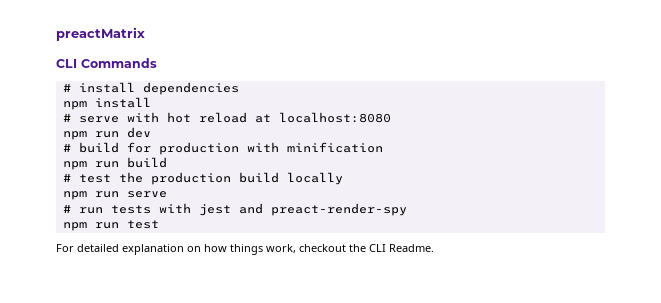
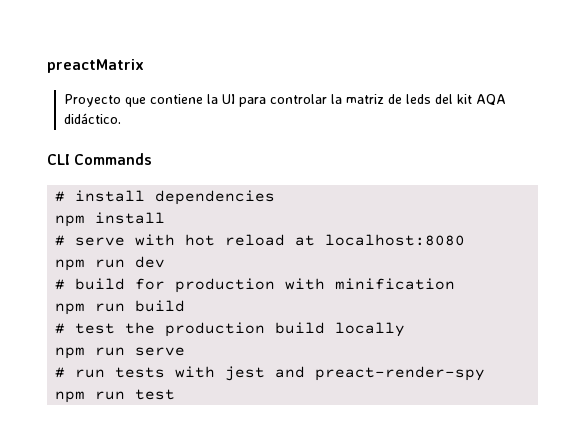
(145, 34) none -> [63,94,506,107] [63,113,121,124] // Proyecto que contiene la UI para controlar la matriz de leds del kit AQA didáctico.
[56,244,434,255] // For detailed explanation on how things work, checkout the CLI Readme. -> (176, 394) none

